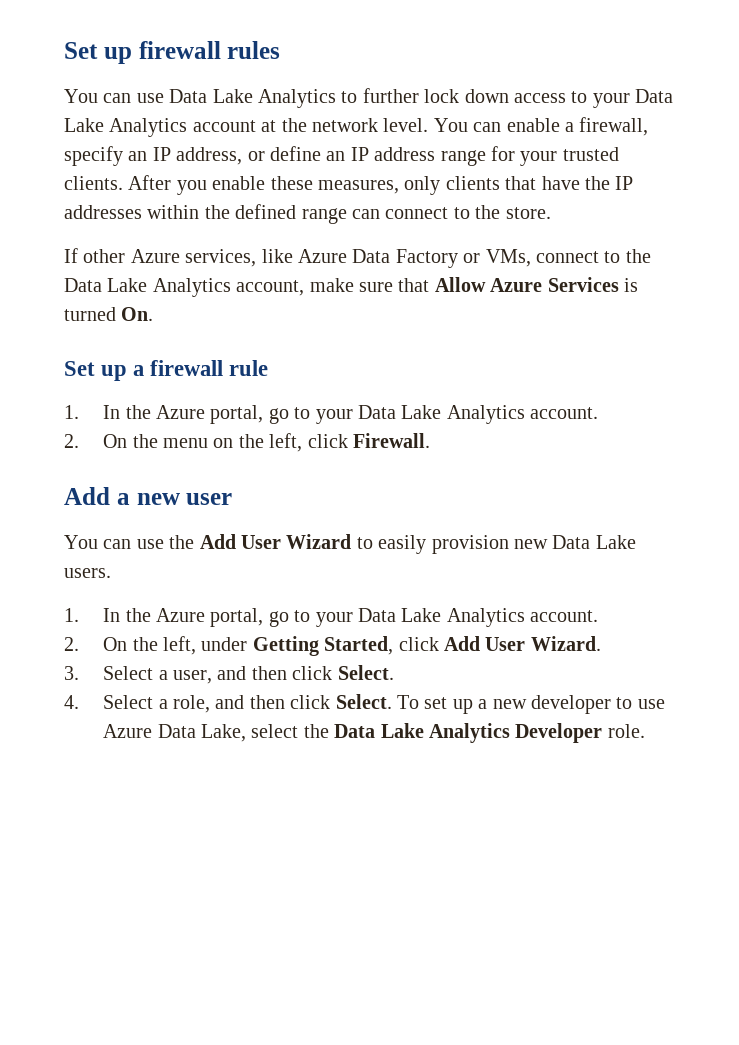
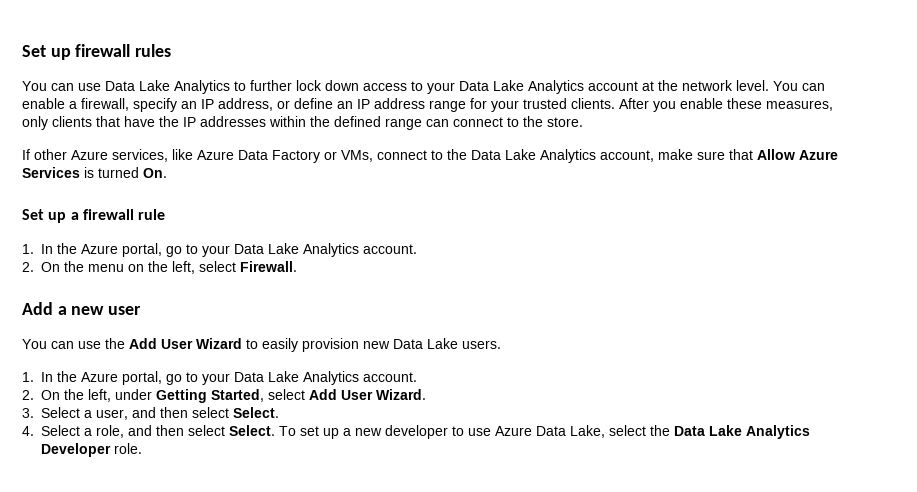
[307,434,348,448] click -> [199,261,236,272] select
[398,637,439,651] click -> [268,389,305,400] select
[292,666,333,680] click -> [192,407,229,418] select
[290,695,331,709] click -> [188,425,225,436] select

